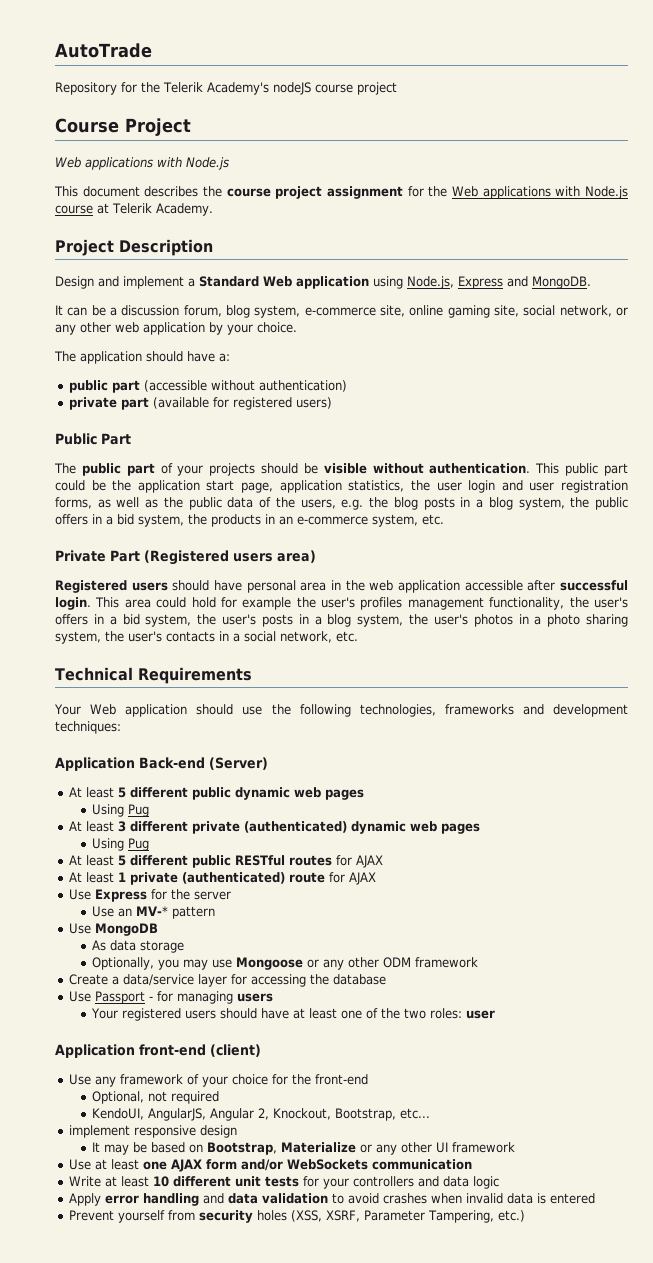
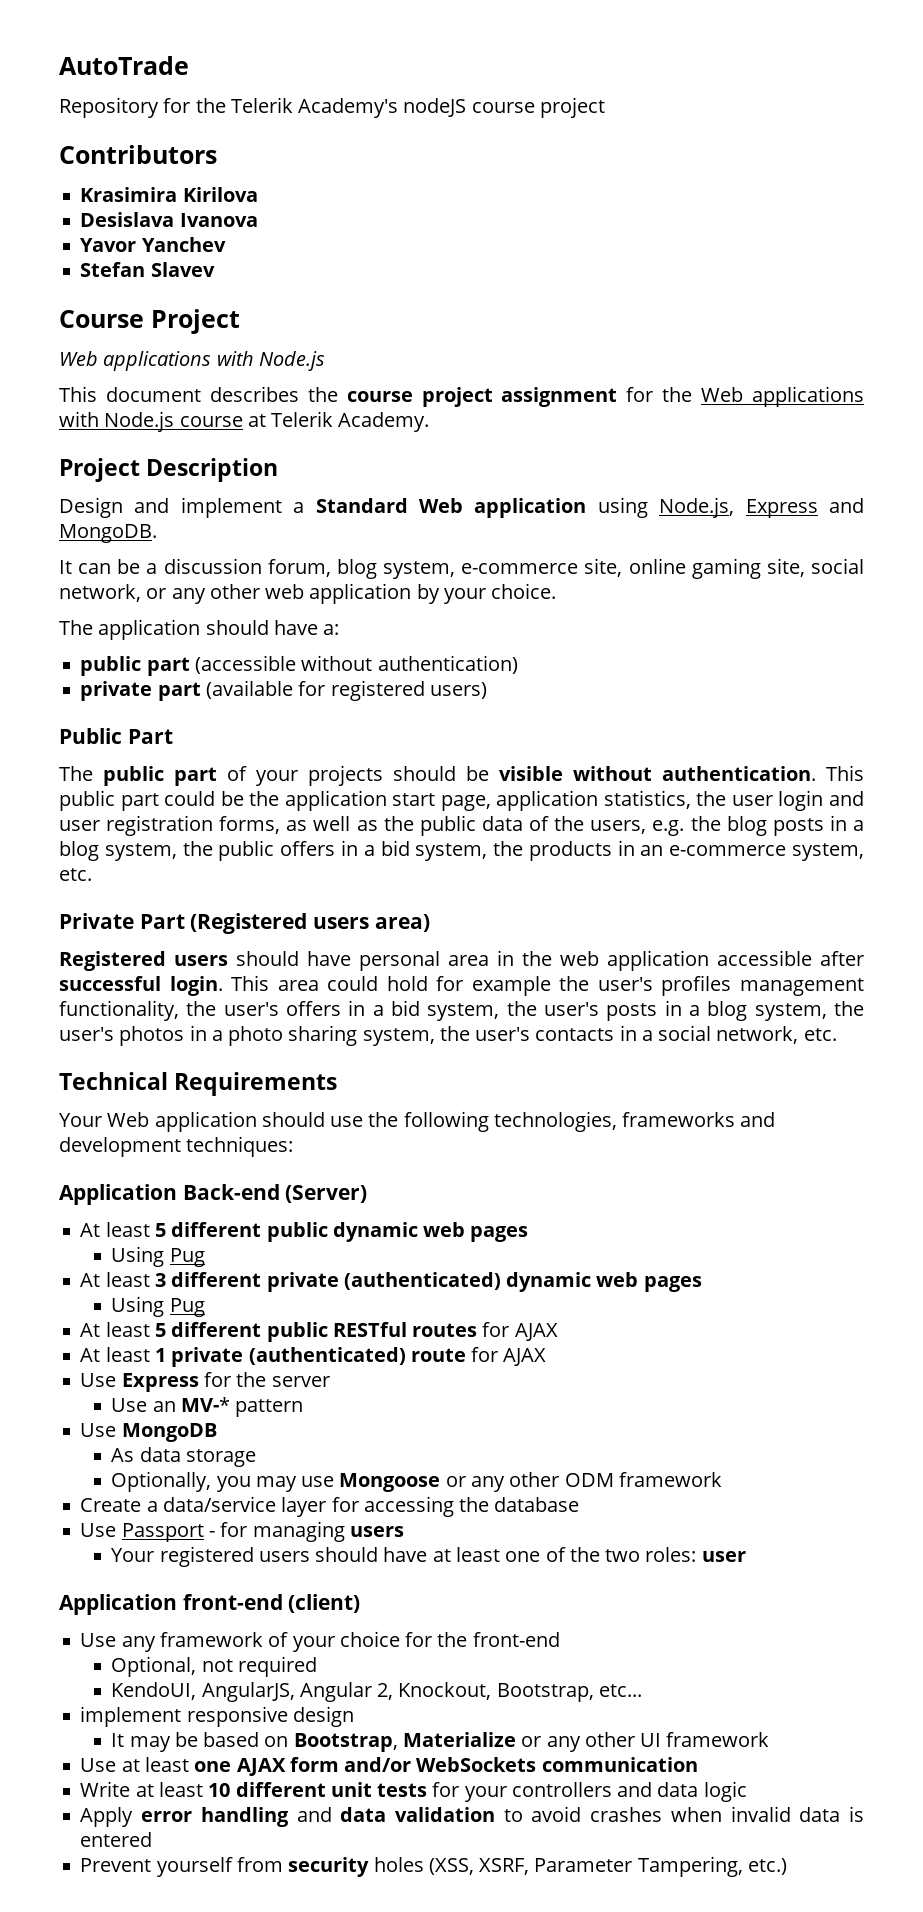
(397, 88) none -> [59,145,217,164] [80,187,258,202] [80,212,258,227] [80,237,226,252] [80,262,215,277] // Contributors // Krasimira Kirilova // Desislava Ivanova // Yavor Yanchev // Stefan Slavev

